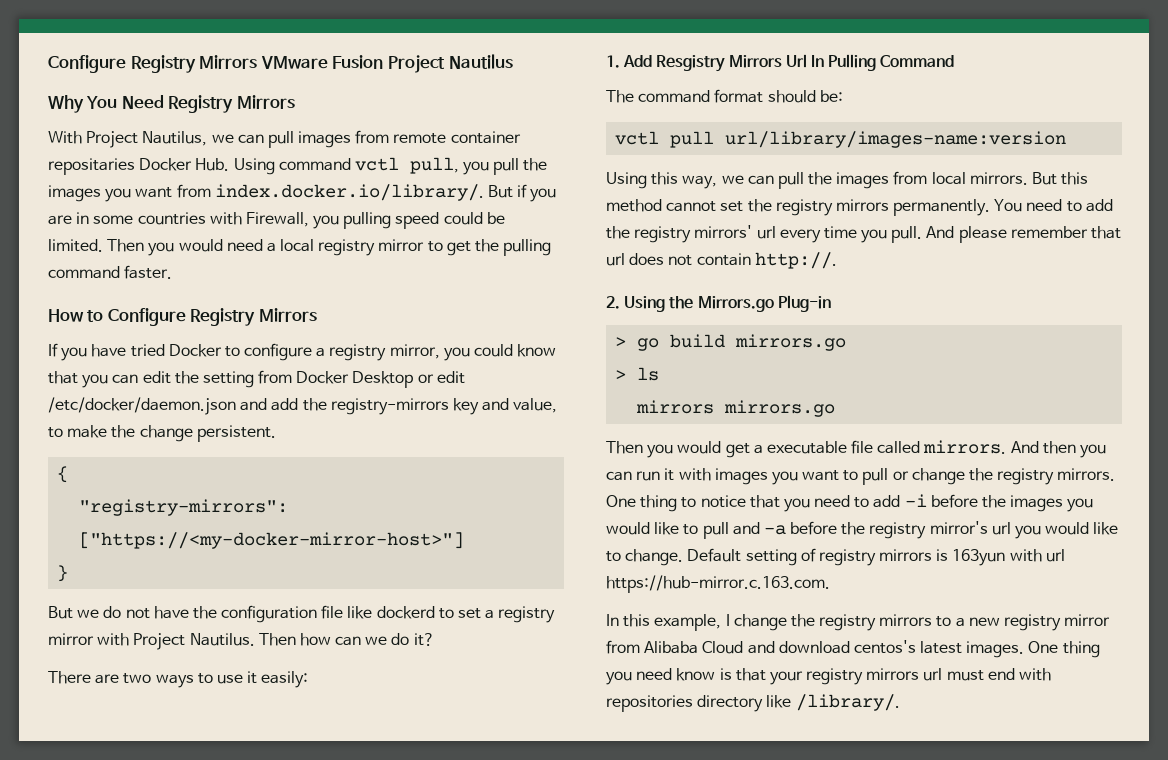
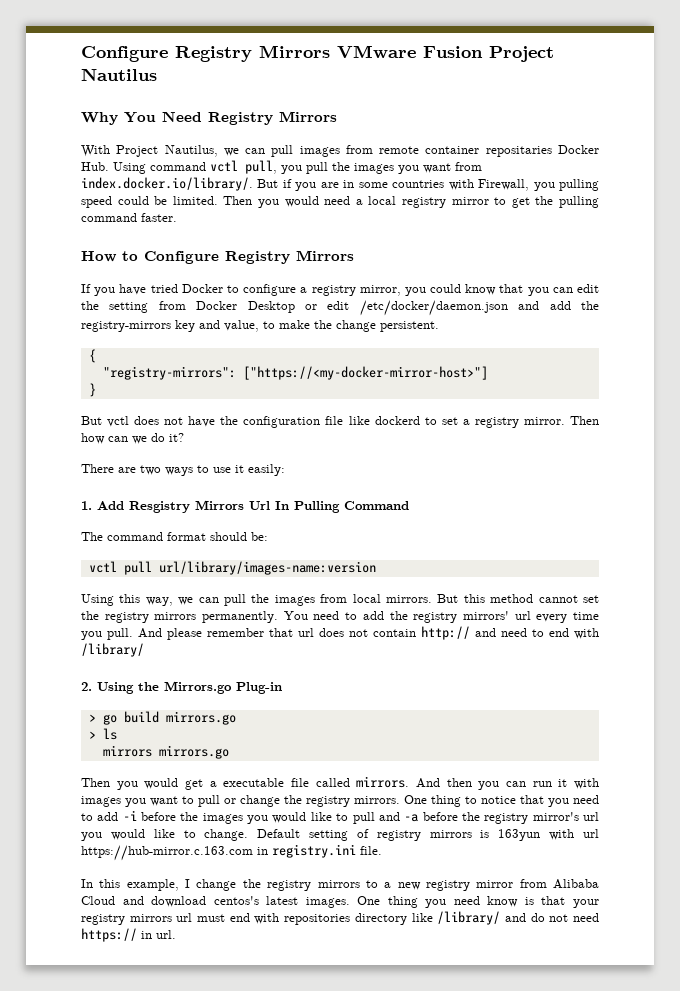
[77,606,122,618] we do -> [107,416,160,427] vctl does
[48,633,255,650] mirror with Project Nautilus. -> [523,417,565,425] mirror.
[754,252,837,269] http://. -> [421,626,599,640] [81,643,144,657] http:// and need to end with /library/
[606,575,830,593] https://hub-mirror.c.163.com. -> [81,844,382,861] https://hub-mirror.c.163.com in registry.ini file.
[795,694,900,711] /library/. -> [437,911,599,925] [81,928,176,942] /library/ and do not need https:// in url.

